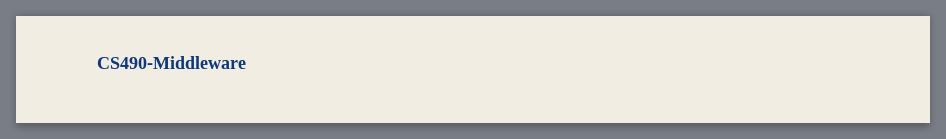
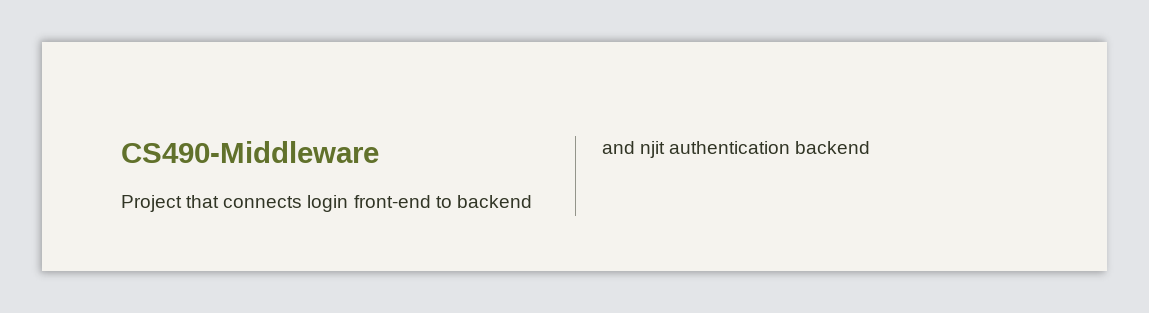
(246, 62) none -> [121,195,532,212] [602,141,871,158] // Project that connects login front-end to backend and njit authentication backend

